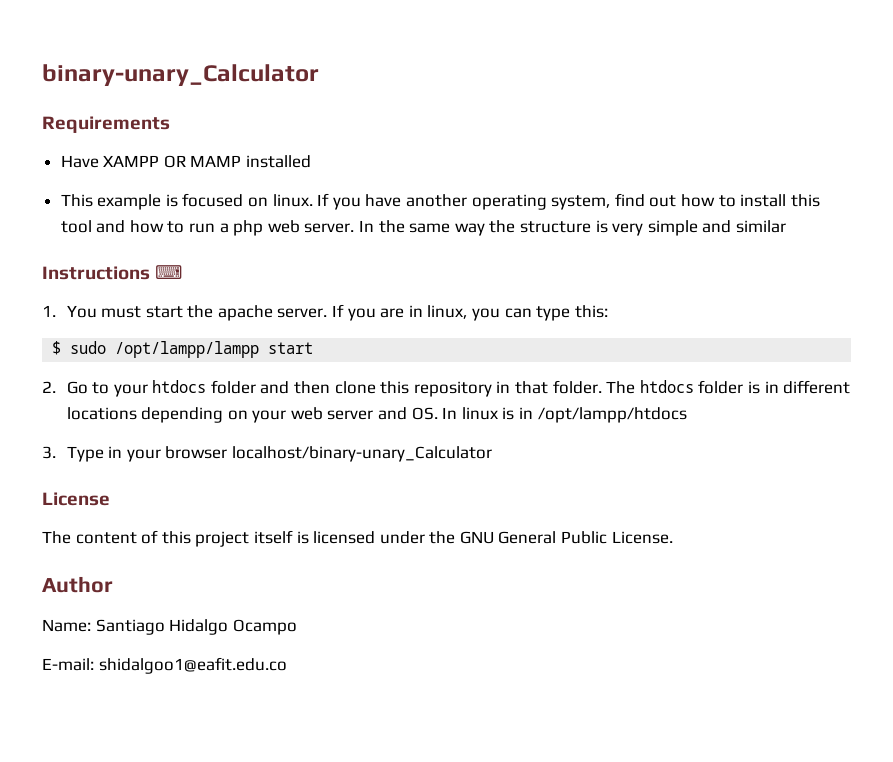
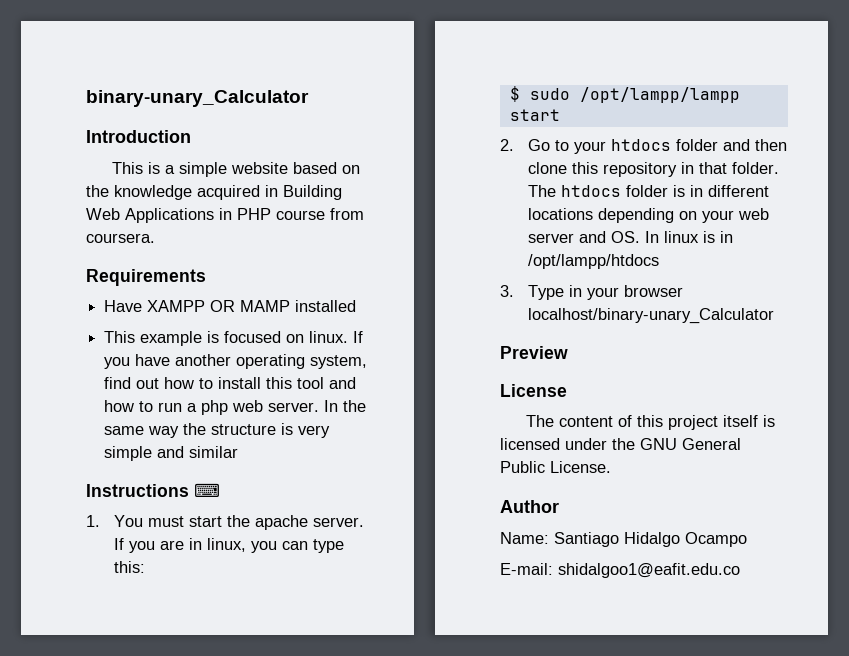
(319, 75) none -> [86,130,191,143] [112,162,361,177] [86,185,342,200] [86,208,364,223] [86,233,155,243] // Introduction // This is a simple website based on the knowledge acquired in Building Web Applications in PHP course from coursera.
(492, 454) none -> [500,346,568,359] // Preview

